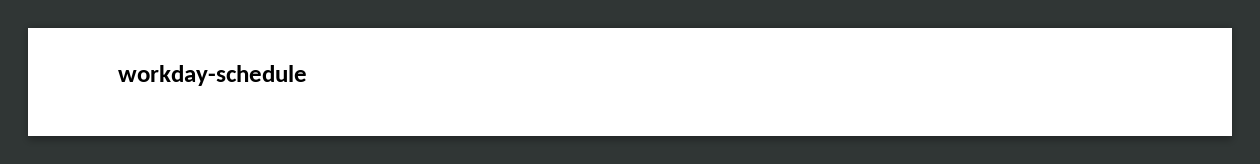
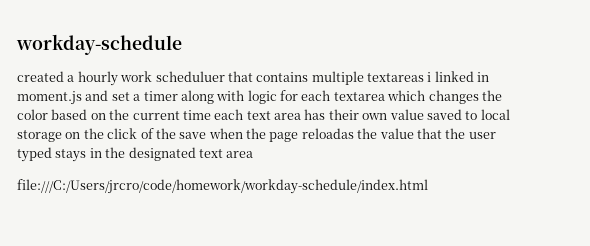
(307, 75) none -> [17,71,490,86] [17,90,502,105] [17,109,510,120] [17,128,496,142] [17,147,254,162] [17,179,428,194] // created a hourly work scheduluer that contains multiple textareas i linked in moment.js and set a timer along with logic for each textarea which changes the color based on the current time each text area has their own value saved to local storage on the click of the save when the page reloadas the value that the user typed stays in the designated text area // file:///C:/Users/jrcro/code/homework/workday-schedule/index.html

